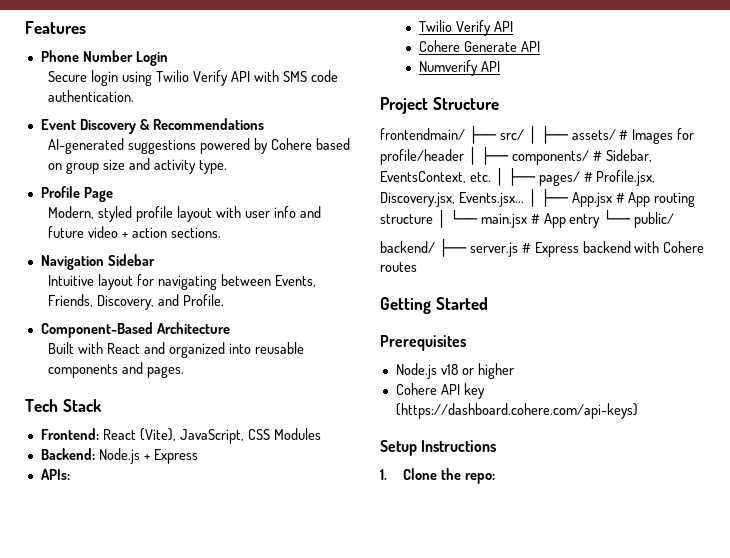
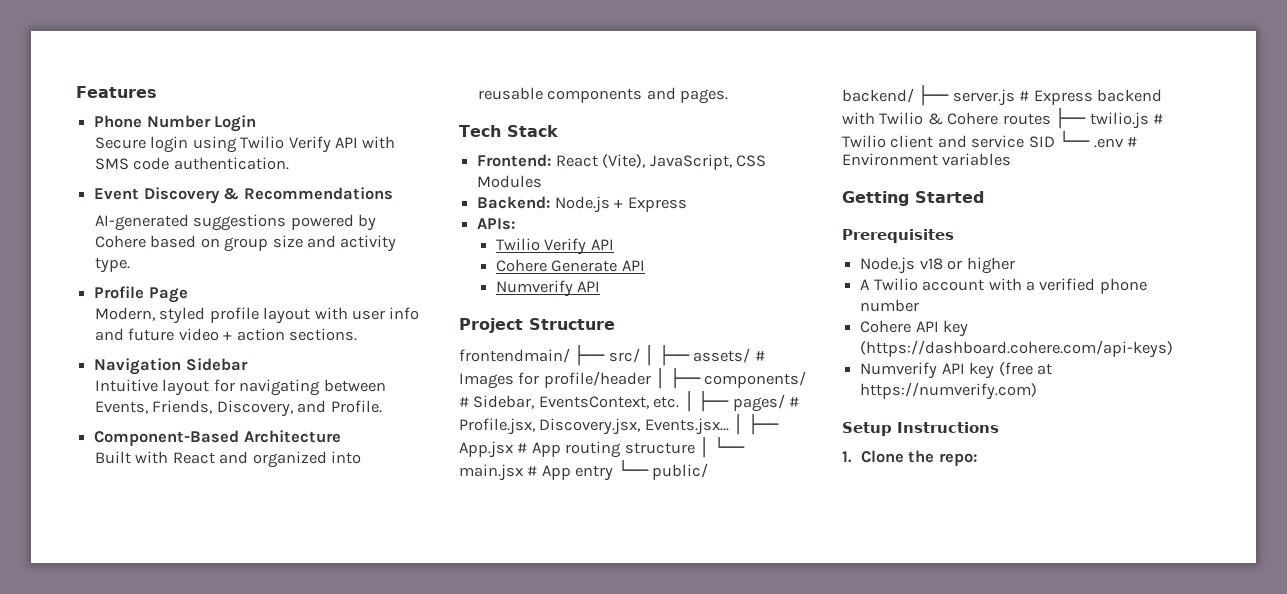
(660, 247) none -> [879,112,943,125] Twilio &
(417, 267) none -> [1055,108,1164,129] [842,131,1138,148] [842,153,1012,166] ├── twilio.js # Twilio client and service SID └── .env # Environment variables
[395,383,485,399] [395,403,638,419] Cohere API key (https://dashboard.cohere.com/api-keys) -> [860,278,1147,294] [860,299,920,312] [860,320,969,337] [860,340,1174,358] [860,362,1052,379] [860,382,1038,400] A Twilio account with a verified phone number // Cohere API key (https://dashboard.cohere.com/api-keys) // Numverify API key (free at https://numverify.com)

